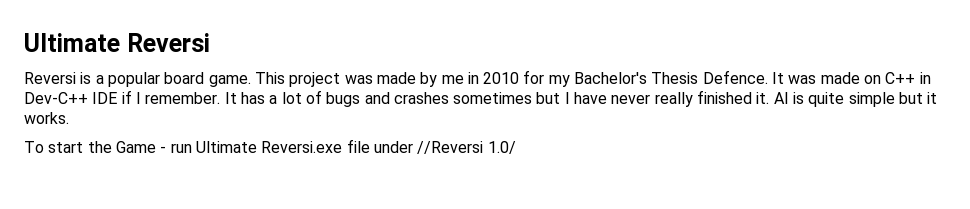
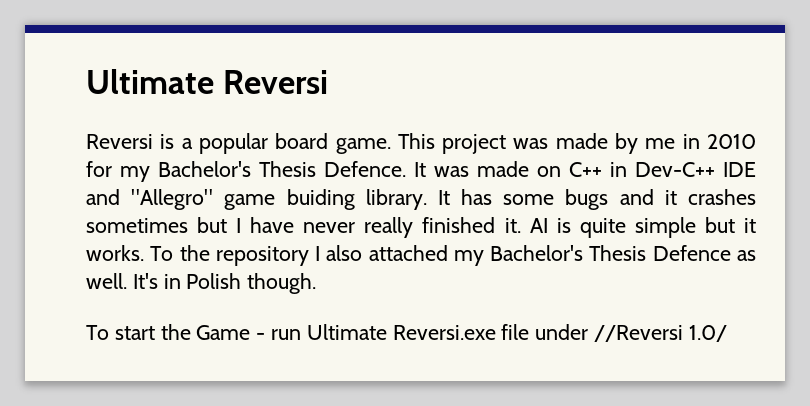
[121,90,322,104] if I remember. It has a lot of -> [86,189,555,210] and "Allegro" game buiding library. It has some
(390, 98) none -> [664,190,677,205] it
(69, 118) none -> [150,245,757,266] [86,273,317,294] To the repository I also attached my Bachelor's Thesis Defence as well. It's in Polish though.

